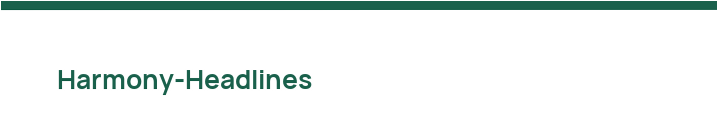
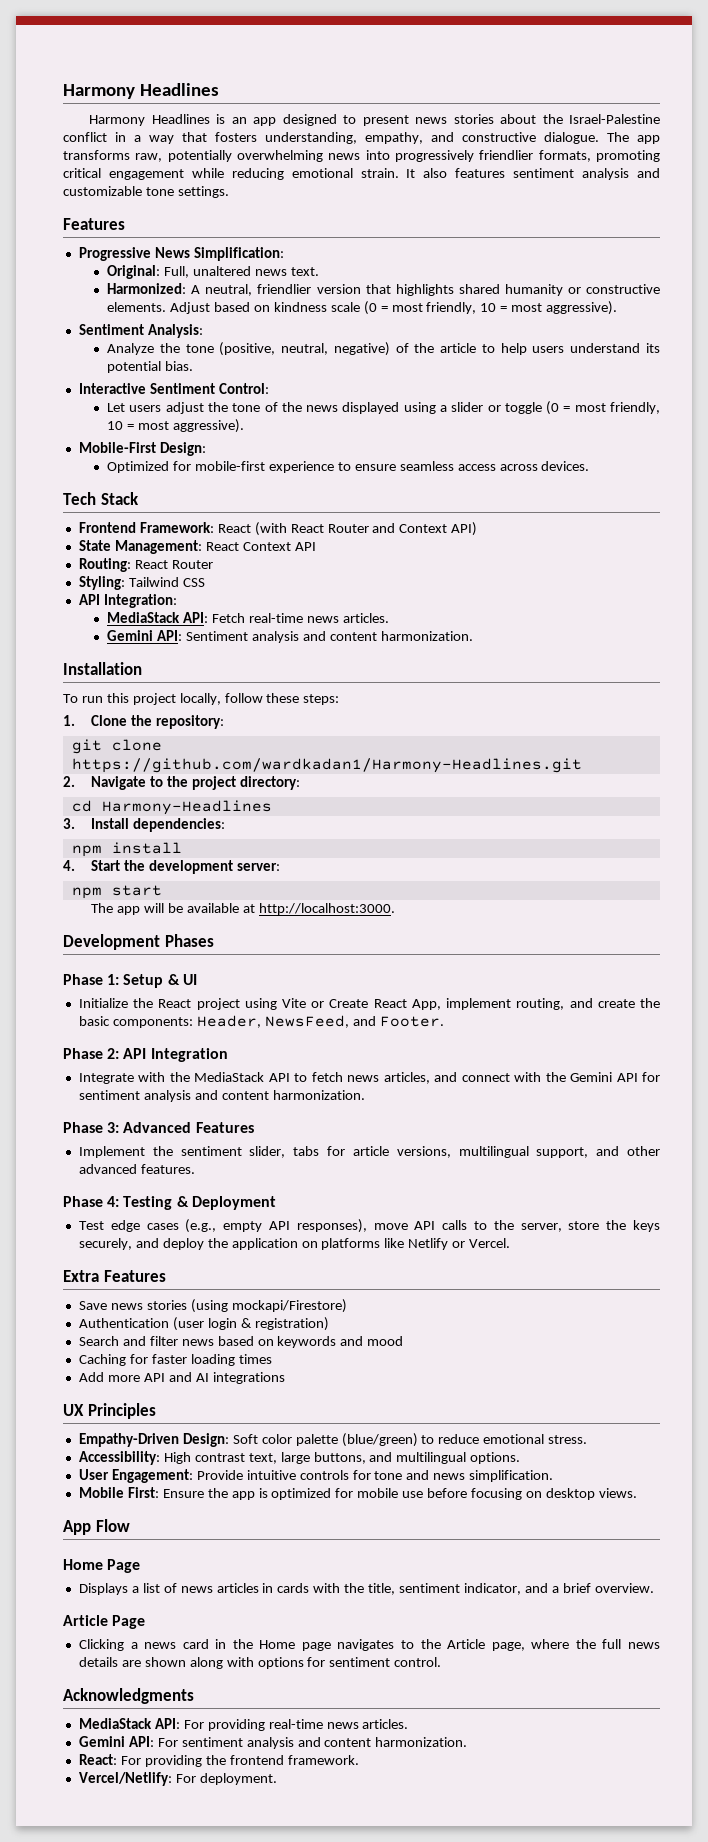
[57,70,313,96] Harmony-Headlines -> [63,83,219,99] [89,114,660,126] [63,132,660,144] [63,150,660,162] [63,168,660,180] [63,186,229,198] [63,218,125,230] [78,247,284,261] [107,265,319,279] [107,283,660,296] [107,301,618,315] [78,324,203,338] [107,342,660,356] [107,361,194,373] [78,383,269,394] [107,401,660,415] [107,419,244,433] [78,442,206,456] [107,461,590,473] [63,492,139,505] [78,522,478,536] [78,540,316,554] [78,558,213,572] [78,576,205,590] [78,594,177,608] [107,612,389,623] [107,630,473,643] [63,662,142,675] [63,693,340,705] [63,715,225,729] [71,739,162,754] [71,758,582,773] [63,776,300,790] [71,800,272,815] [63,818,226,832] [71,842,182,857] [63,860,280,874] [71,885,162,899] [91,903,395,915] [63,934,214,950] [63,974,197,988] [78,998,661,1010] [78,1015,444,1028] [63,1048,228,1062] [78,1072,660,1084] [78,1090,365,1102] [63,1122,254,1133] [78,1146,660,1158] [78,1164,195,1174] [63,1196,276,1210] [78,1219,660,1233] [78,1238,511,1250] [63,1270,166,1282] [78,1299,347,1313] [78,1317,329,1331] [78,1336,404,1348] [78,1354,272,1366] [78,1372,285,1384] [63,1403,156,1419] [78,1433,588,1447] [78,1451,521,1465] [78,1469,554,1483] [78,1487,637,1500] [63,1519,130,1535] [63,1559,141,1573] [78,1583,654,1595] [63,1615,146,1629] [78,1639,660,1651] [78,1657,442,1669] [63,1688,194,1704] [78,1718,409,1731] [78,1736,468,1749] [78,1754,359,1767] [78,1772,277,1786] Harmony Headlines // Harmony Headlines is an app designed to present news stories about the Israel-Palestine conflict in a way that fosters understanding, empathy, and constructive dialogue. The app transforms raw, potentially overwhelming news into progressively friendlier formats, promoting critical engagement while reducing emotional strain. It also features sentiment analysis and customizable tone settings. // Features // Progressive News Simplification: // Original: Full, unaltered news text. // Harmonized: A neutral, friendlier version that highlights shared humanity or constructive elements. Adjust based on kindness scale (0 = most friendly, 10 = most aggressive). // Sentiment Analysis: // Analyze the tone (positive, neutral, negative) of the article to help users understand its potential bias. // Interactive Sentiment Control: // Let users adjust the tone of the news displayed using a slider or toggle (0 = most friendly, 10 = most aggressive). // Mobile-First Design: // Optimized for mobile-first experience to ensure seamless access across devices. // Tech Stack // Frontend Framework: React (with React Router and Context API) // State Management: React Context API // Routing: React Router // Styling: Tailwind CSS // API Integration: // MediaStack API: Fetch real-time news articles. // Gemini API: Sentiment analysis and content harmonization. // Installation // To run this project locally, follow these steps: // 1. Clone the repository: // git clone https://github.com/wardkadan1/Harmony-Headlines.git // 2. Navigate to the project directory: // cd Harmony-Headlines // 3. Install dependencies: // npm install // 4. Start the development server: // npm start // The app will be available at http://localhost:3000. // Development Phases // Phase 1: Setup & UI // Initialize the React project using Vite or Create React App, implement routing, and create the basic components: Header, NewsFeed, and Footer. // Phase 2: API Integration // Integrate with the MediaStack API to fetch news articles, and connect with the Gemini API for sentiment analysis and content harmonization. // Phase 3: Advanced Features // Implement the sentiment slider, tabs for article versions, multilingual support, and other advanced features. // Phase 4: Testing & Deployment // Test edge cases (e.g., empty API responses), move API calls to the server, store the keys securely, and deploy the application on platforms like Netlify or Vercel. // Extra Features // Save news stories (using mockapi/Firestore) // Authentication (user login & registration) // Search and filter news based on keywords and mood // Caching for faster loading times // Add more API and AI integrations // UX Principles // Empathy-Driven Design: Soft color palette (blue/green) to reduce emotional stress. // Accessibility: High contrast text, large buttons, and multilingual options. // User Engagement: Provide intuitive controls for tone and news simplification. // Mobile First: Ensure the app is optimized for mobile use before focusing on desktop views. // App Flow // Home Page // Displays a list of news articles in cards with the title, sentiment indicator, and a brief overview. // Article Page // Clicking a news card in the Home page navigates to the Article page, where the full news details are shown along with options for sentiment control. // Acknowledgments // MediaStack API: For providing real-time news articles. // Gemini API: For sentiment analysis and content harmonization. // React: For providing the frontend framework. // Vercel/Netlify: For deployment.

